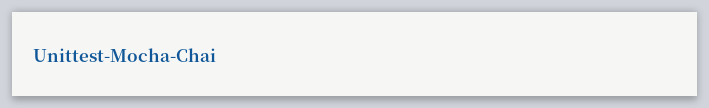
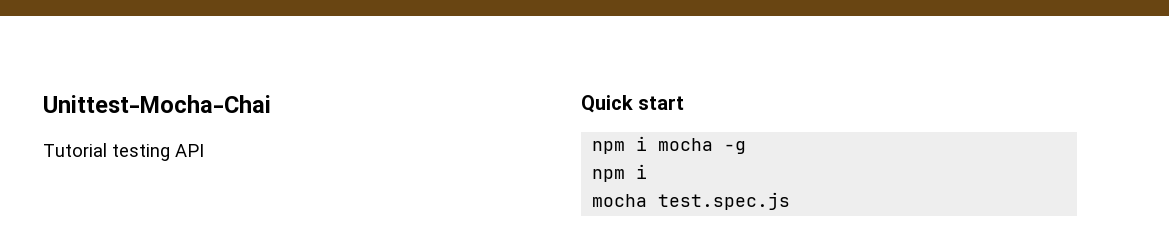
(216, 55) none -> [43,143,204,161] [581,95,685,113] [592,136,747,154] [592,164,648,182] [592,192,791,210] // Tutorial testing API // Quick start // npm i mocha -g // npm i // mocha test.spec.js

